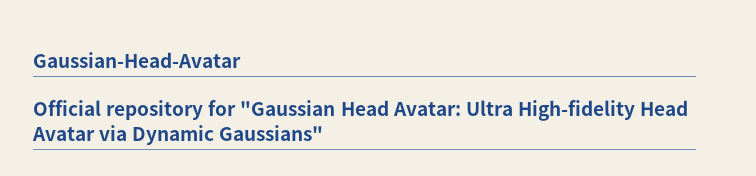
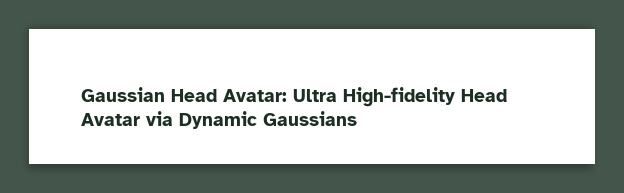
[33,52,241,68] [33,100,336,120] Gaussian-Head-Avatar // Official repository for "Gaussian -> [81,87,165,102] Gaussian
[219,125,324,141] Gaussians" -> [263,111,357,126] Gaussians

